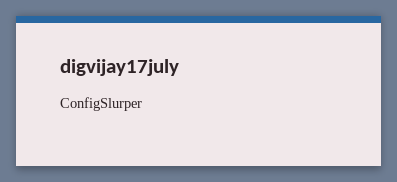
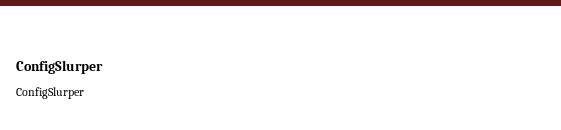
[60,59,179,76] digvijay17july -> [16,60,103,74] ConfigSlurper

